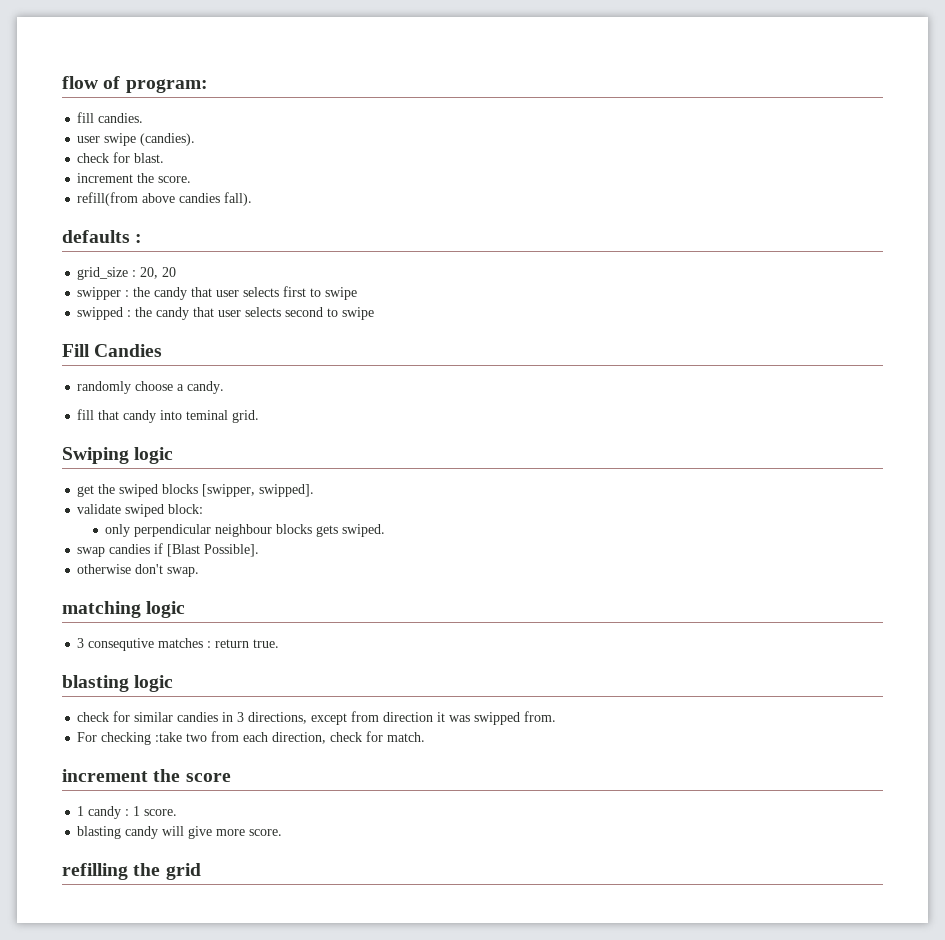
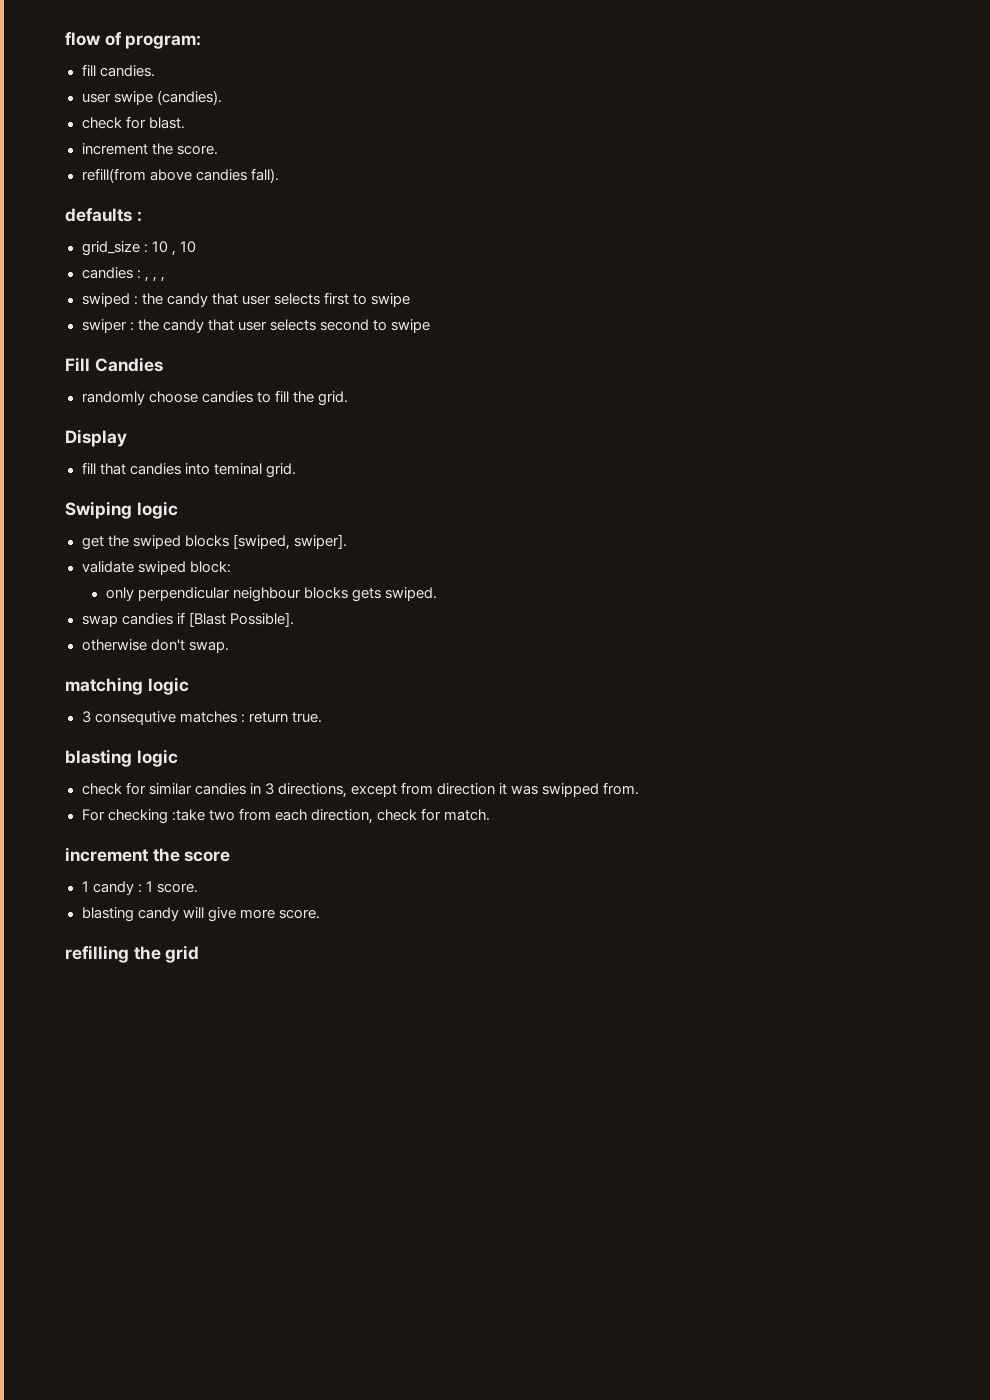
[140,267,177,279] [77,287,122,300] 20, 20 // swipper -> [151,241,196,256] [81,267,165,282] [81,293,130,307] 10 , 10 // candies : , , , // swiped
[77,307,124,320] swipped -> [81,319,127,333] swiper
[177,381,225,394] a candy. -> [201,390,348,406] [65,429,127,447] candies to fill the grid. // Display
[123,410,157,423] candy -> [129,463,181,475] candies
[202,484,315,497] [swipper, swipped]. -> [232,534,347,550] [swiped, swiper].

